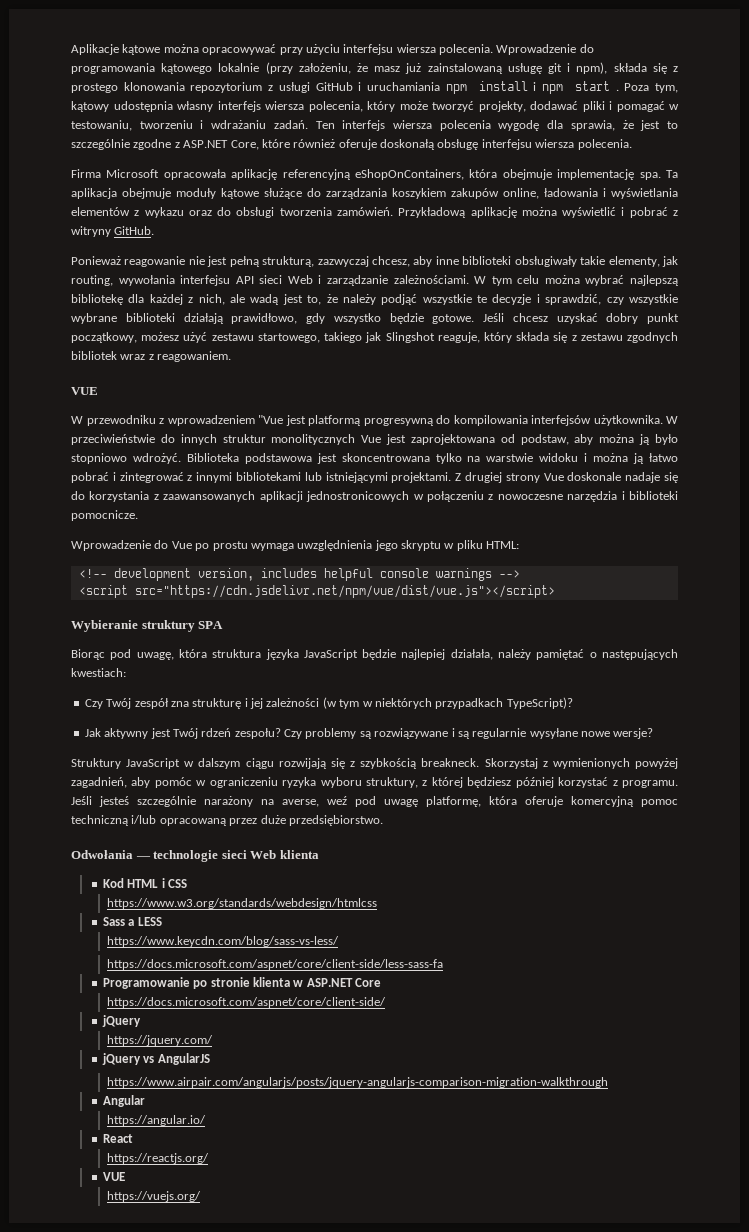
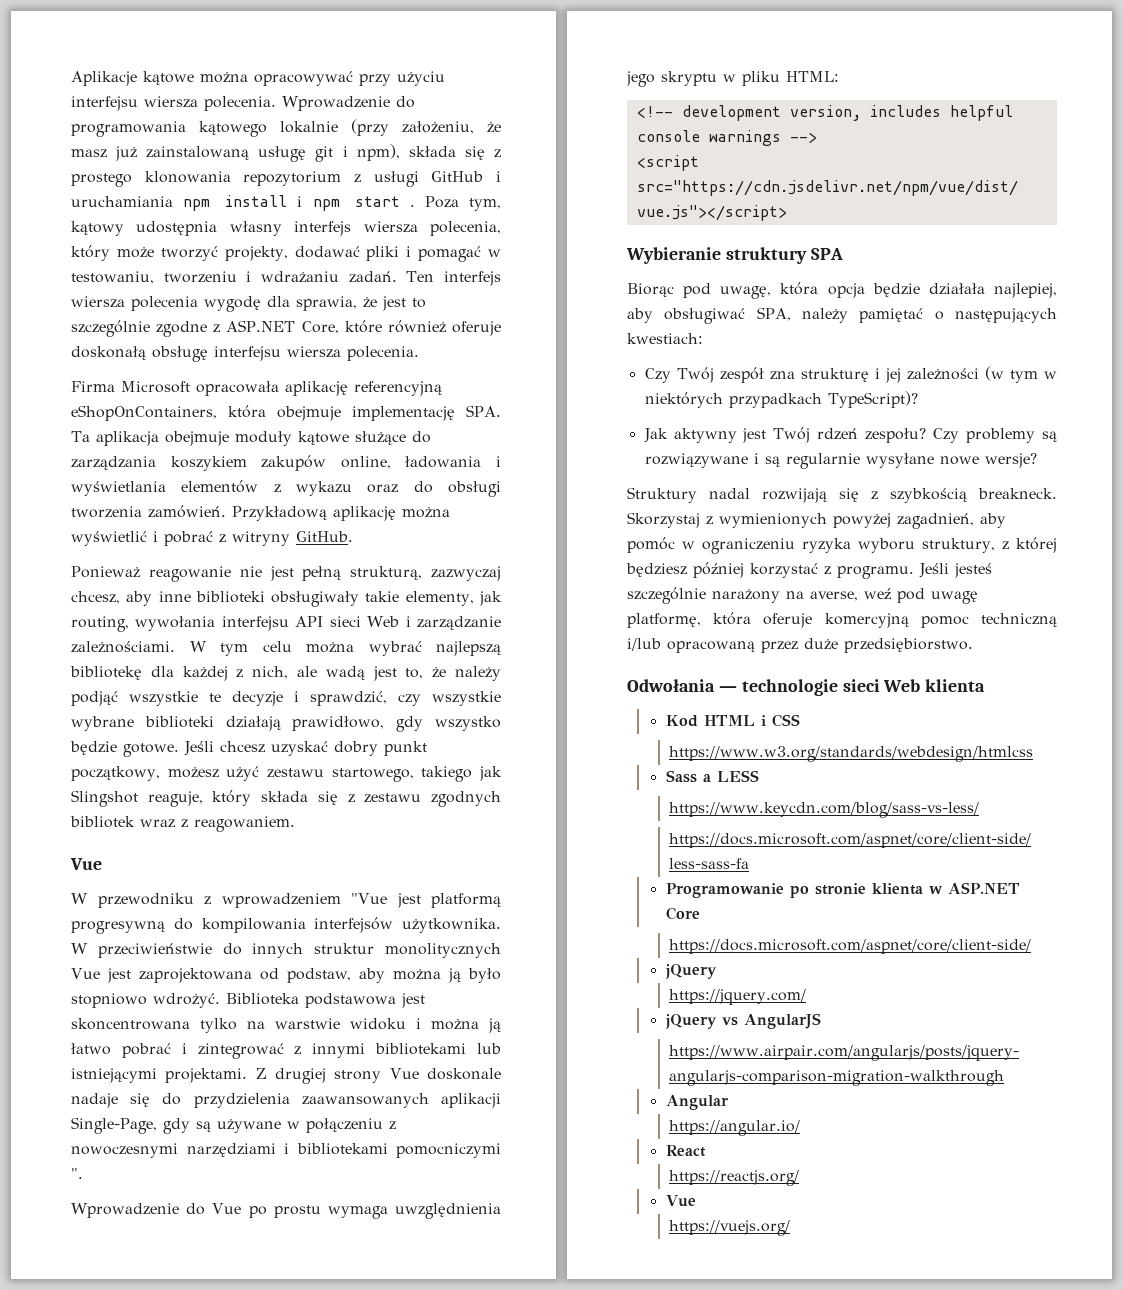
[639,172,661,180] spa. -> [466,405,502,417] SPA.
[71,387,98,395] VUE -> [70,858,102,870] Vue
[89,491,678,502] [71,510,138,521] korzystania z zaawansowanych aplikacji jednostronicowych w połączeniu z nowoczesne narzędzia i biblioteki pomocnicze. -> [193,1093,501,1108] [71,1117,396,1134] [71,1143,501,1158] [71,1168,83,1179] przydzielenia zaawansowanych aplikacji Single-Page, gdy są używane w połączeniu z nowoczesnymi narzędziami i bibliotekami pomocniczymi ".
[212,649,493,660] struktura języka JavaScript będzie najlepiej działała, -> [827,283,1057,298] [627,307,791,324] opcja będzie działała najlepiej, aby obsługiwać SPA,
[126,758,274,769] JavaScript w dalszym ciągu -> [709,488,750,499] nadal
[102,1172,125,1181] VUE -> [665,1195,696,1207] Vue

